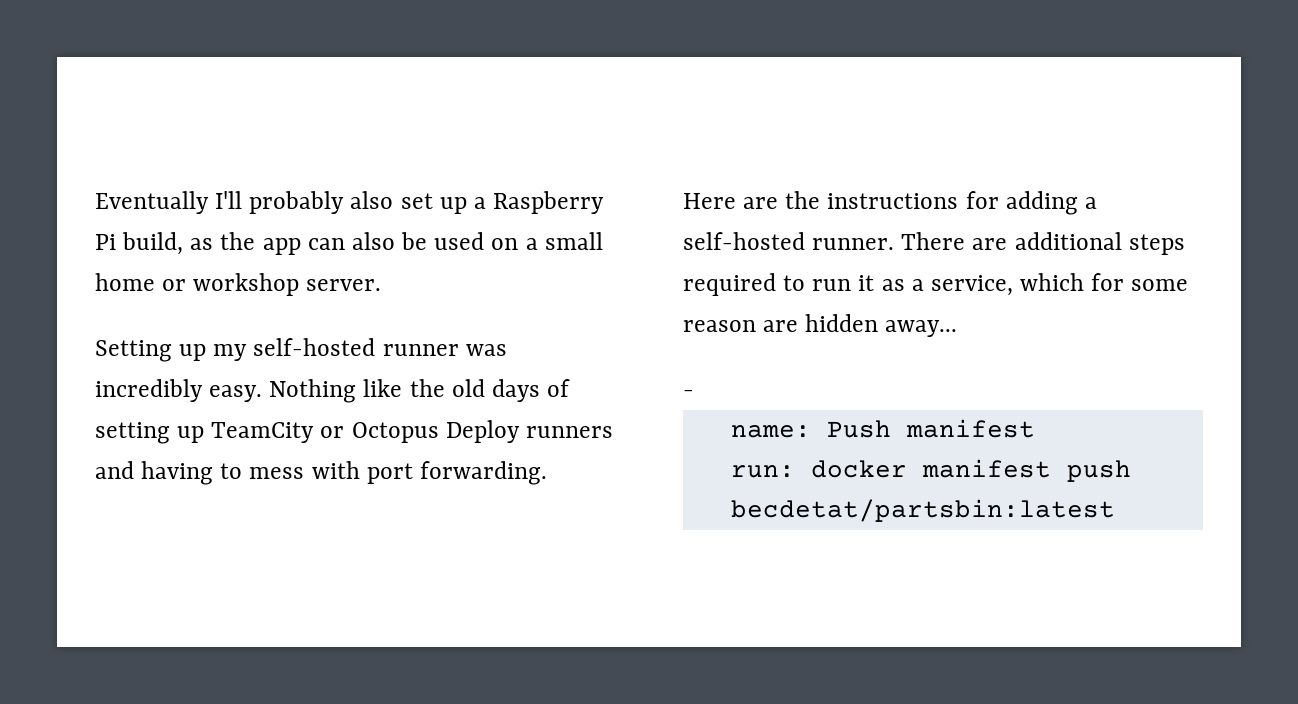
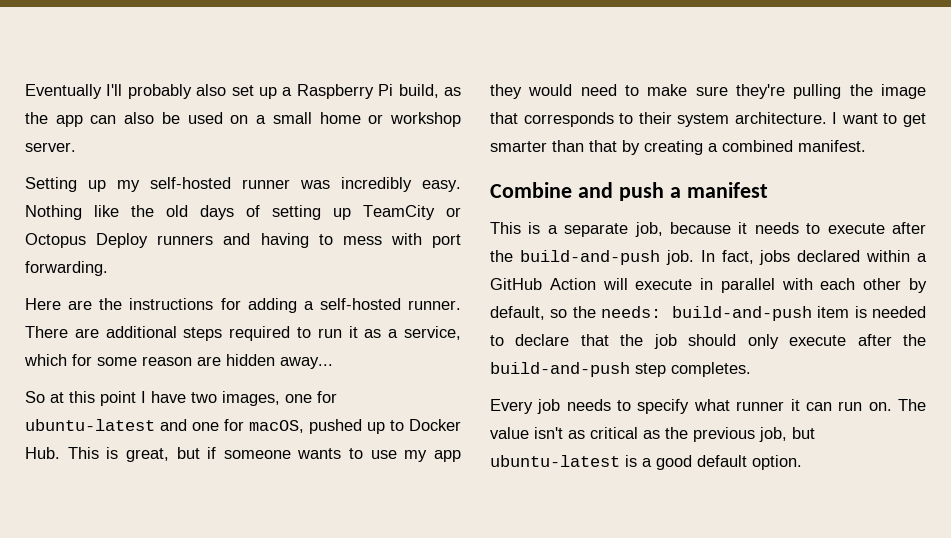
[683,390,694,397] [730,419,1035,438] [730,459,1131,482] [730,499,1115,522] - // name: Push manifest // run: docker manifest push becdetat/partsbin:latest -> [25,391,337,406] [25,419,461,434] [25,447,461,462] [490,84,926,99] [490,112,926,127] [490,140,866,155] [490,182,768,201] [490,222,926,237] [490,250,927,265] [490,278,927,293] [490,306,926,321] [490,334,926,349] [490,362,751,377] [490,399,926,414] [490,427,815,442] [490,455,802,470] So at this point I have two images, one for ubuntu-latest and one for macOS, pushed up to Docker Hub. This is great, but if someone wants to use my app they would need to make sure they're pulling the image that corresponds to their system architecture. I want to get smarter than that by creating a combined manifest. // Combine and push a manifest // This is a separate job, because it needs to execute after the build-and-push job. In fact, jobs declared within a GitHub Action will execute in parallel with each other by default, so the needs: build-and-push item is needed to declare that the job should only execute after the build-and-push step completes. // Every job needs to specify what runner it can run on. The value isn't as critical as the previous job, but ubuntu-latest is a good default option.

